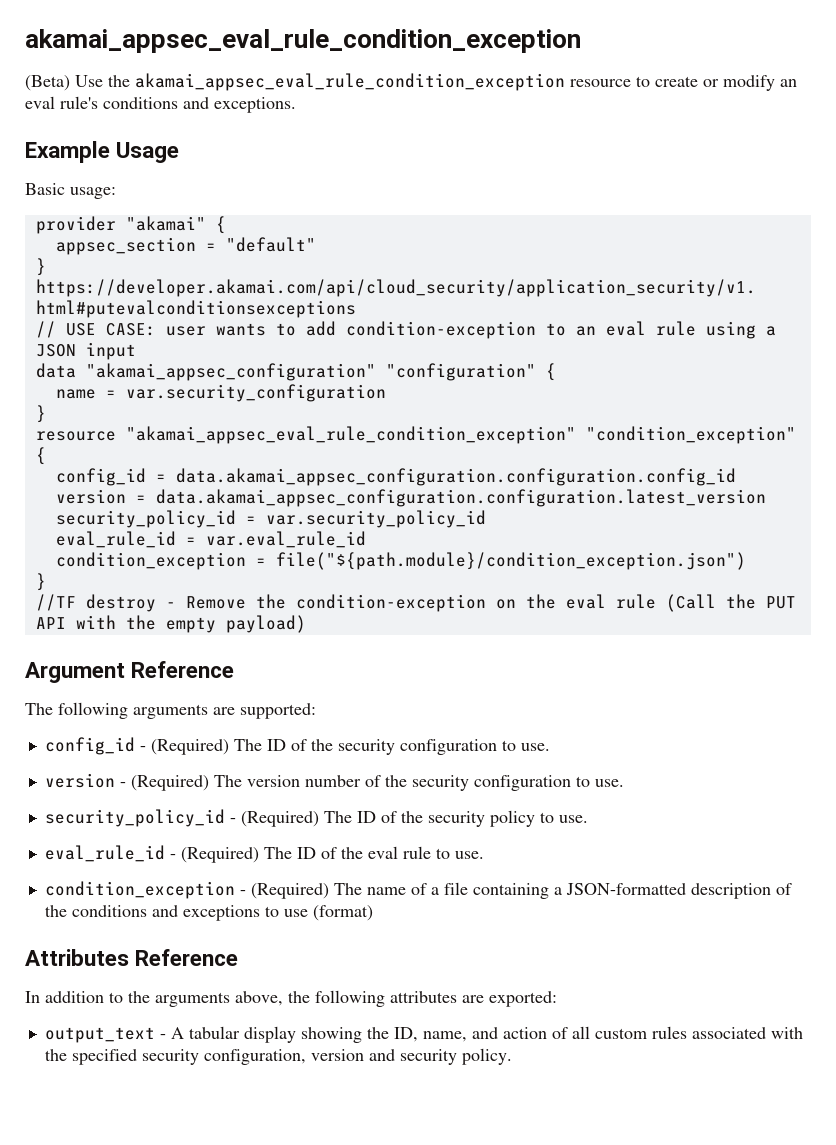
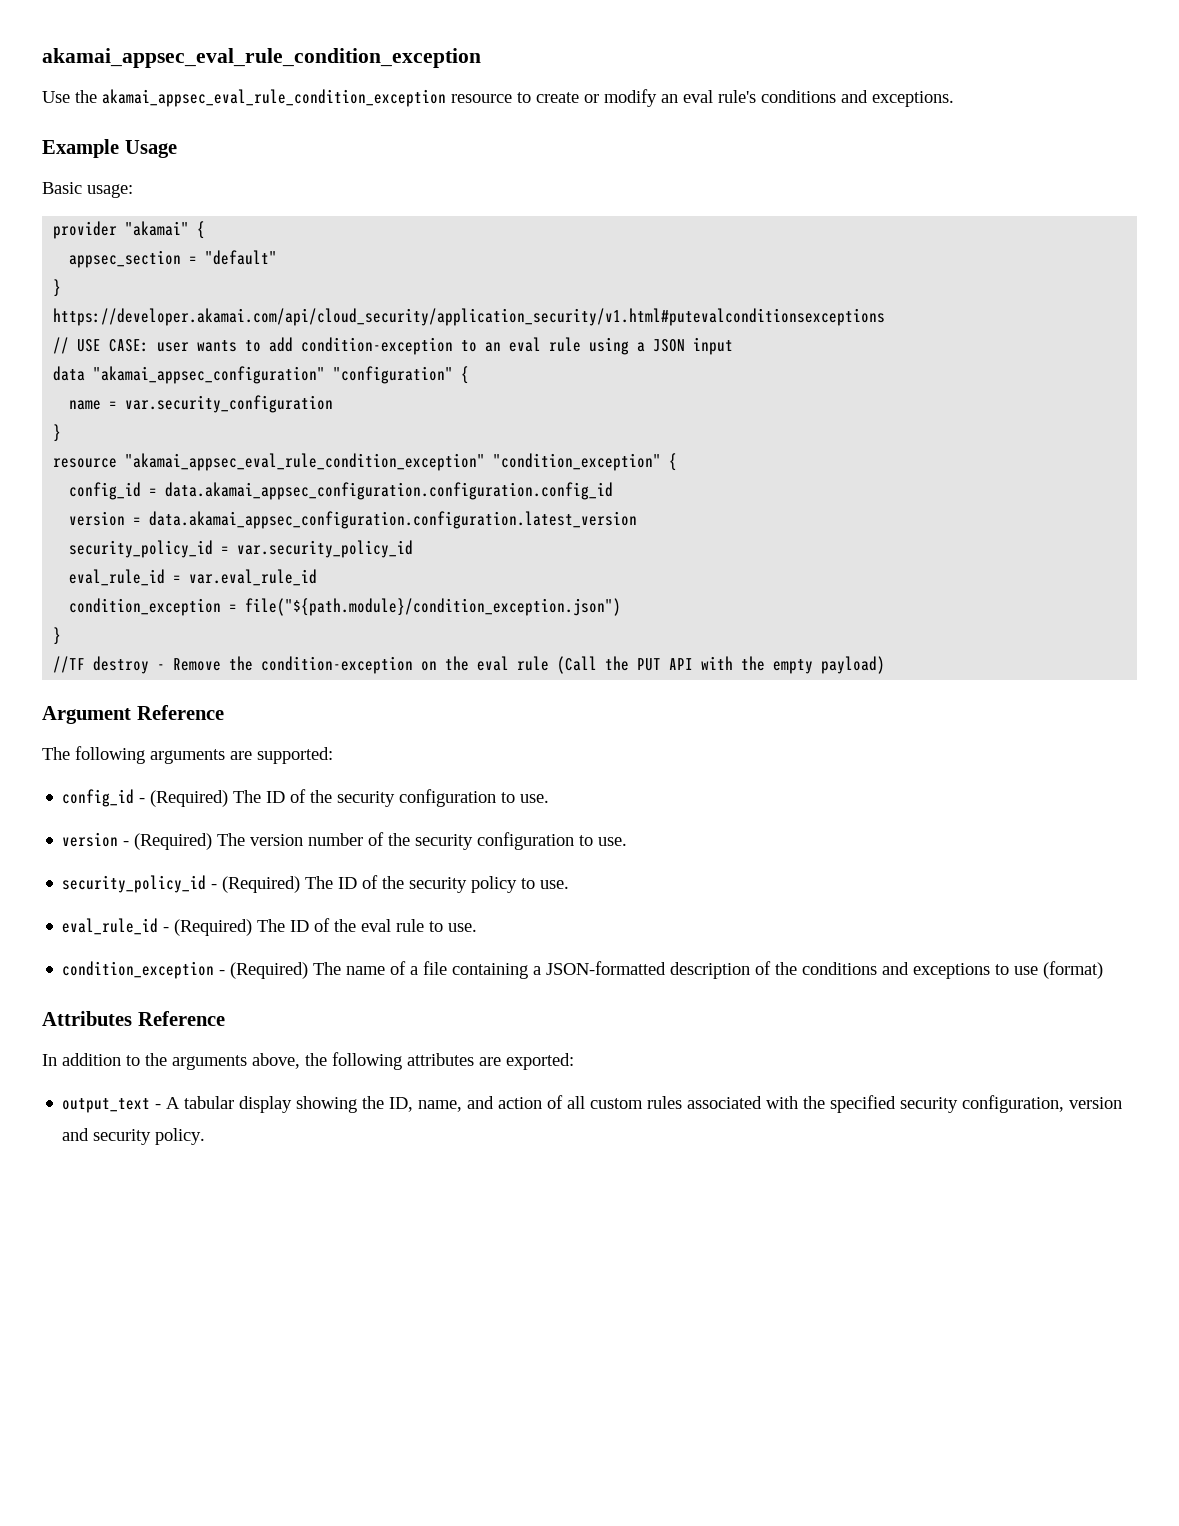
[25,75,70,91] (Beta) -> (481, 58) none

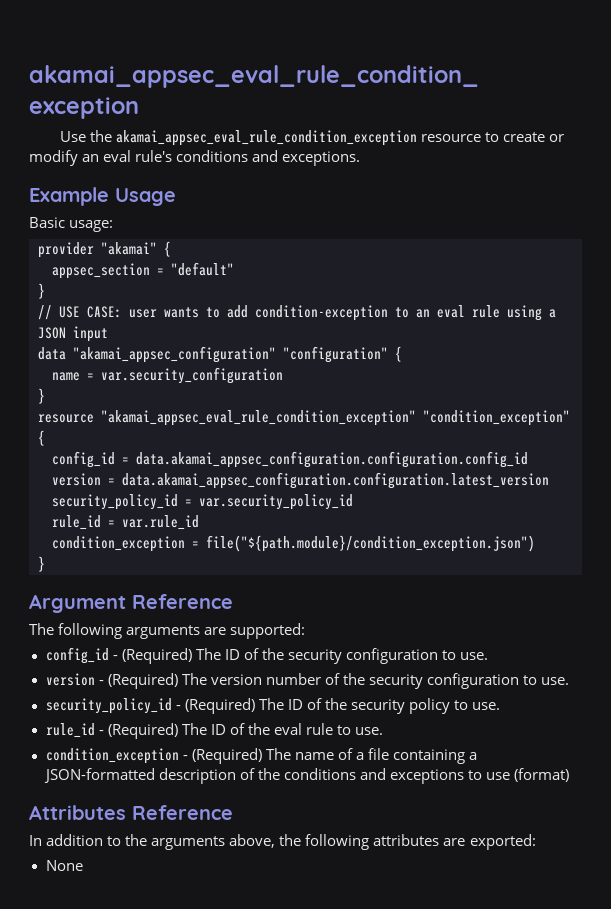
[53,308,886,326] // https://developer.akamai.com/api/cloud_security/application_security/v1.html#putevalconditionsexceptions -> (45, 291) none
[69,569,318,586] eval_rule_id = var.eval_rule_id -> [52,515,199,530] rule_id = var.rule_id
[53,656,886,674] // //TF destroy - Remove the condition-exception on the eval rule (Call the PUT API with the empty payload) -> (45, 564) none
[62,918,159,935] eval_rule_id -> [45,723,95,738] rule_id
[62,1095,1123,1113] [62,1128,206,1145] // output_text - A tabular display showing the ID, name, and action of all custom rules associated with the specified security configuration, version and security policy. -> [45,860,83,871] // None

